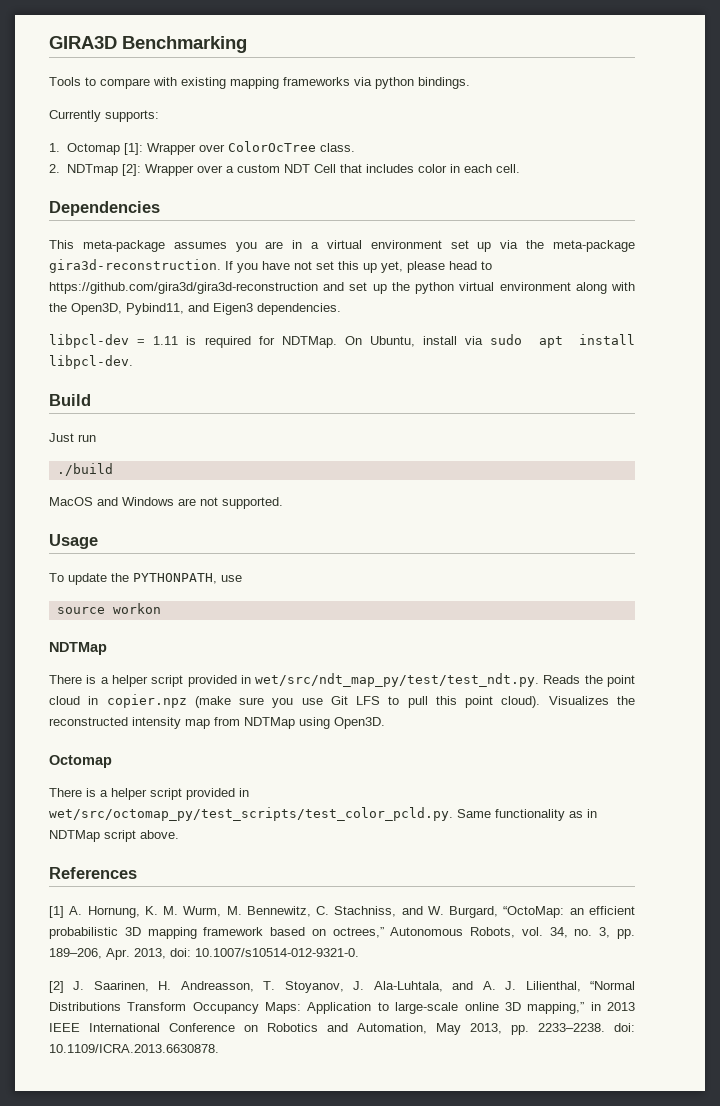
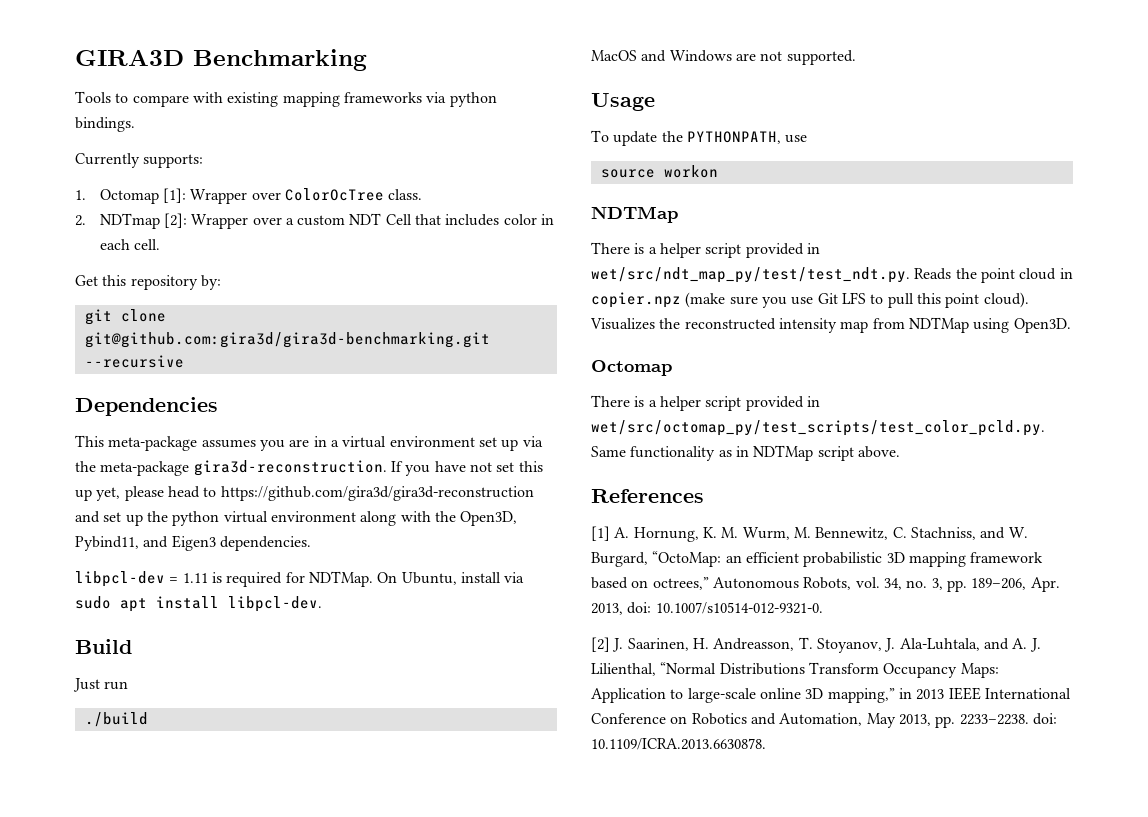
(520, 168) none -> [75,275,221,290] [84,309,166,325] [84,332,490,348] [84,355,184,368] // Get this repository by: // git clone git@github.com:gira3d/gira3d-benchmarking.git --recursive

